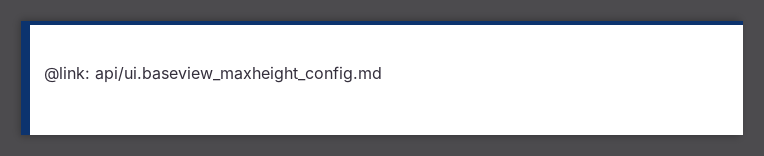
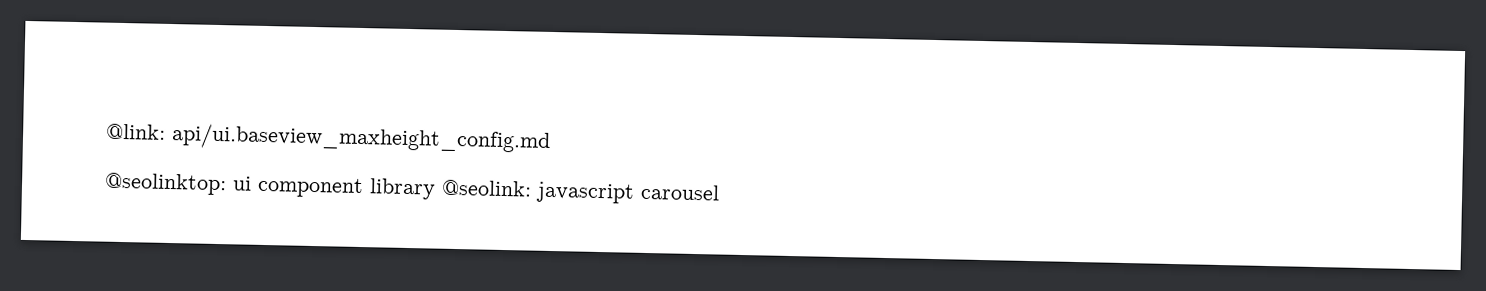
(382, 74) none -> [104,172,720,204] // @seolinktop: ui component library @seolink: javascript carousel

